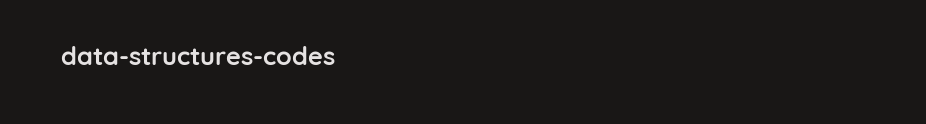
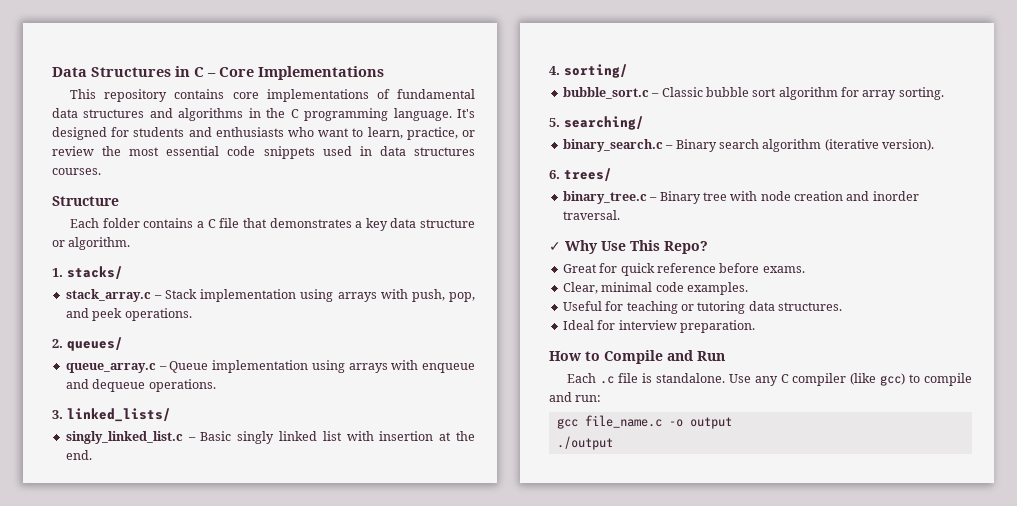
[61,46,335,65] data-structures-codes -> [52,66,384,80] [70,89,475,102] [52,108,476,121] [52,127,475,140] [52,146,475,159] [52,168,101,175] [52,196,119,206] [70,218,475,231] [52,237,131,250] [52,266,123,279] [65,289,475,302] [65,308,192,321] [52,337,123,351] [65,360,475,373] [65,379,216,392] [52,408,171,422] [65,431,475,444] [65,450,92,460] [549,64,628,78] [562,87,944,100] [549,116,644,130] [562,139,934,152] [549,168,612,181] [562,191,919,204] [562,210,620,220] [549,240,708,254] [562,263,805,276] [562,282,748,295] [562,301,842,314] [562,320,755,333] [549,350,725,364] [567,373,972,386] [549,392,602,402] [556,415,732,429] [556,436,613,450] Data Structures in C – Core Implementations // This repository contains core implementations of fundamental data structures and algorithms in the C programming language. It's designed for students and enthusiasts who want to learn, practice, or review the most essential code snippets used in data structures courses. // Structure // Each folder contains a C file that demonstrates a key data structure or algorithm. // 1. stacks/ // stack_array.c – Stack implementation using arrays with push, pop, and peek operations. // 2. queues/ // queue_array.c – Queue implementation using arrays with enqueue and dequeue operations. // 3. linked_lists/ // singly_linked_list.c – Basic singly linked list with insertion at the end. // 4. sorting/ // bubble_sort.c – Classic bubble sort algorithm for array sorting. // 5. searching/ // binary_search.c – Binary search algorithm (iterative version). // 6. trees/ // binary_tree.c – Binary tree with node creation and inorder traversal. // ✓ Why Use This Repo? // Great for quick reference before exams. // Clear, minimal code examples. // Useful for teaching or tutoring data structures. // Ideal for interview preparation. // How to Compile and Run // Each .c file is standalone. Use any C compiler (like gcc) to compile and run: // gcc file_name.c -o output // ./output

